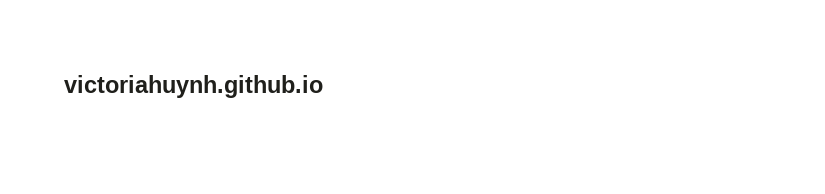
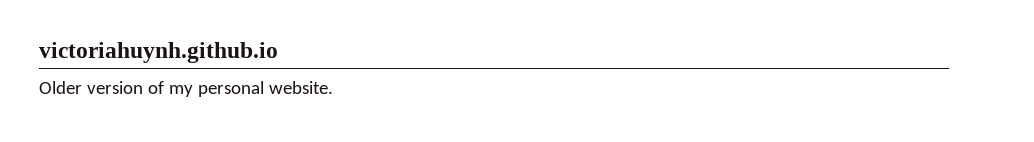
(323, 86) none -> [39,81,333,97] // Older version of my personal website.

